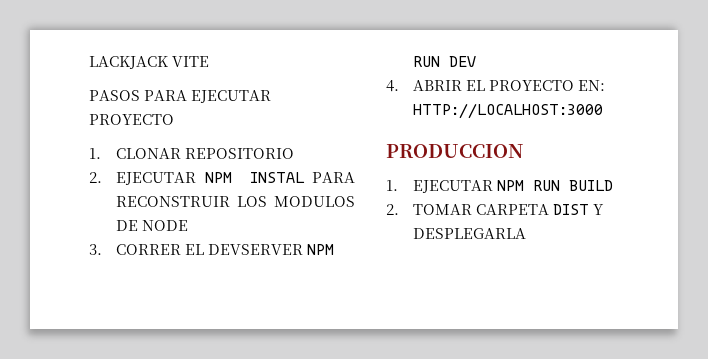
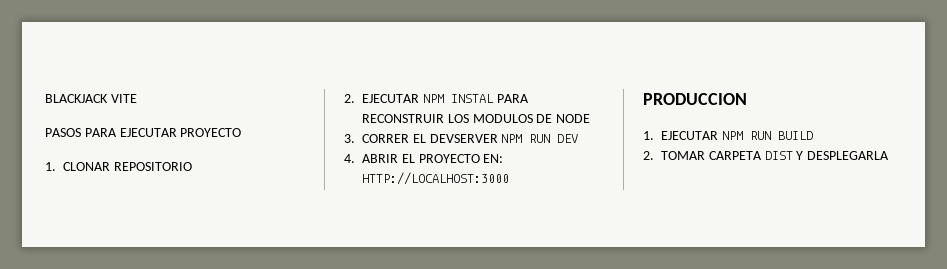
[89,56,168,69] LACKJACK -> [45,94,108,103] BLACKJACK

